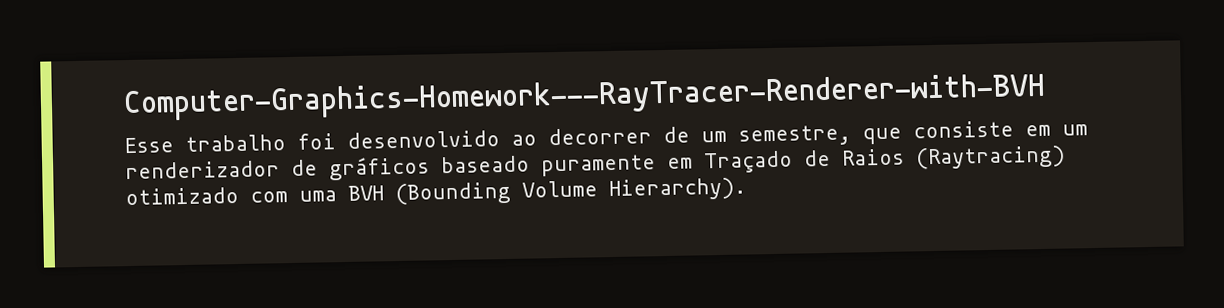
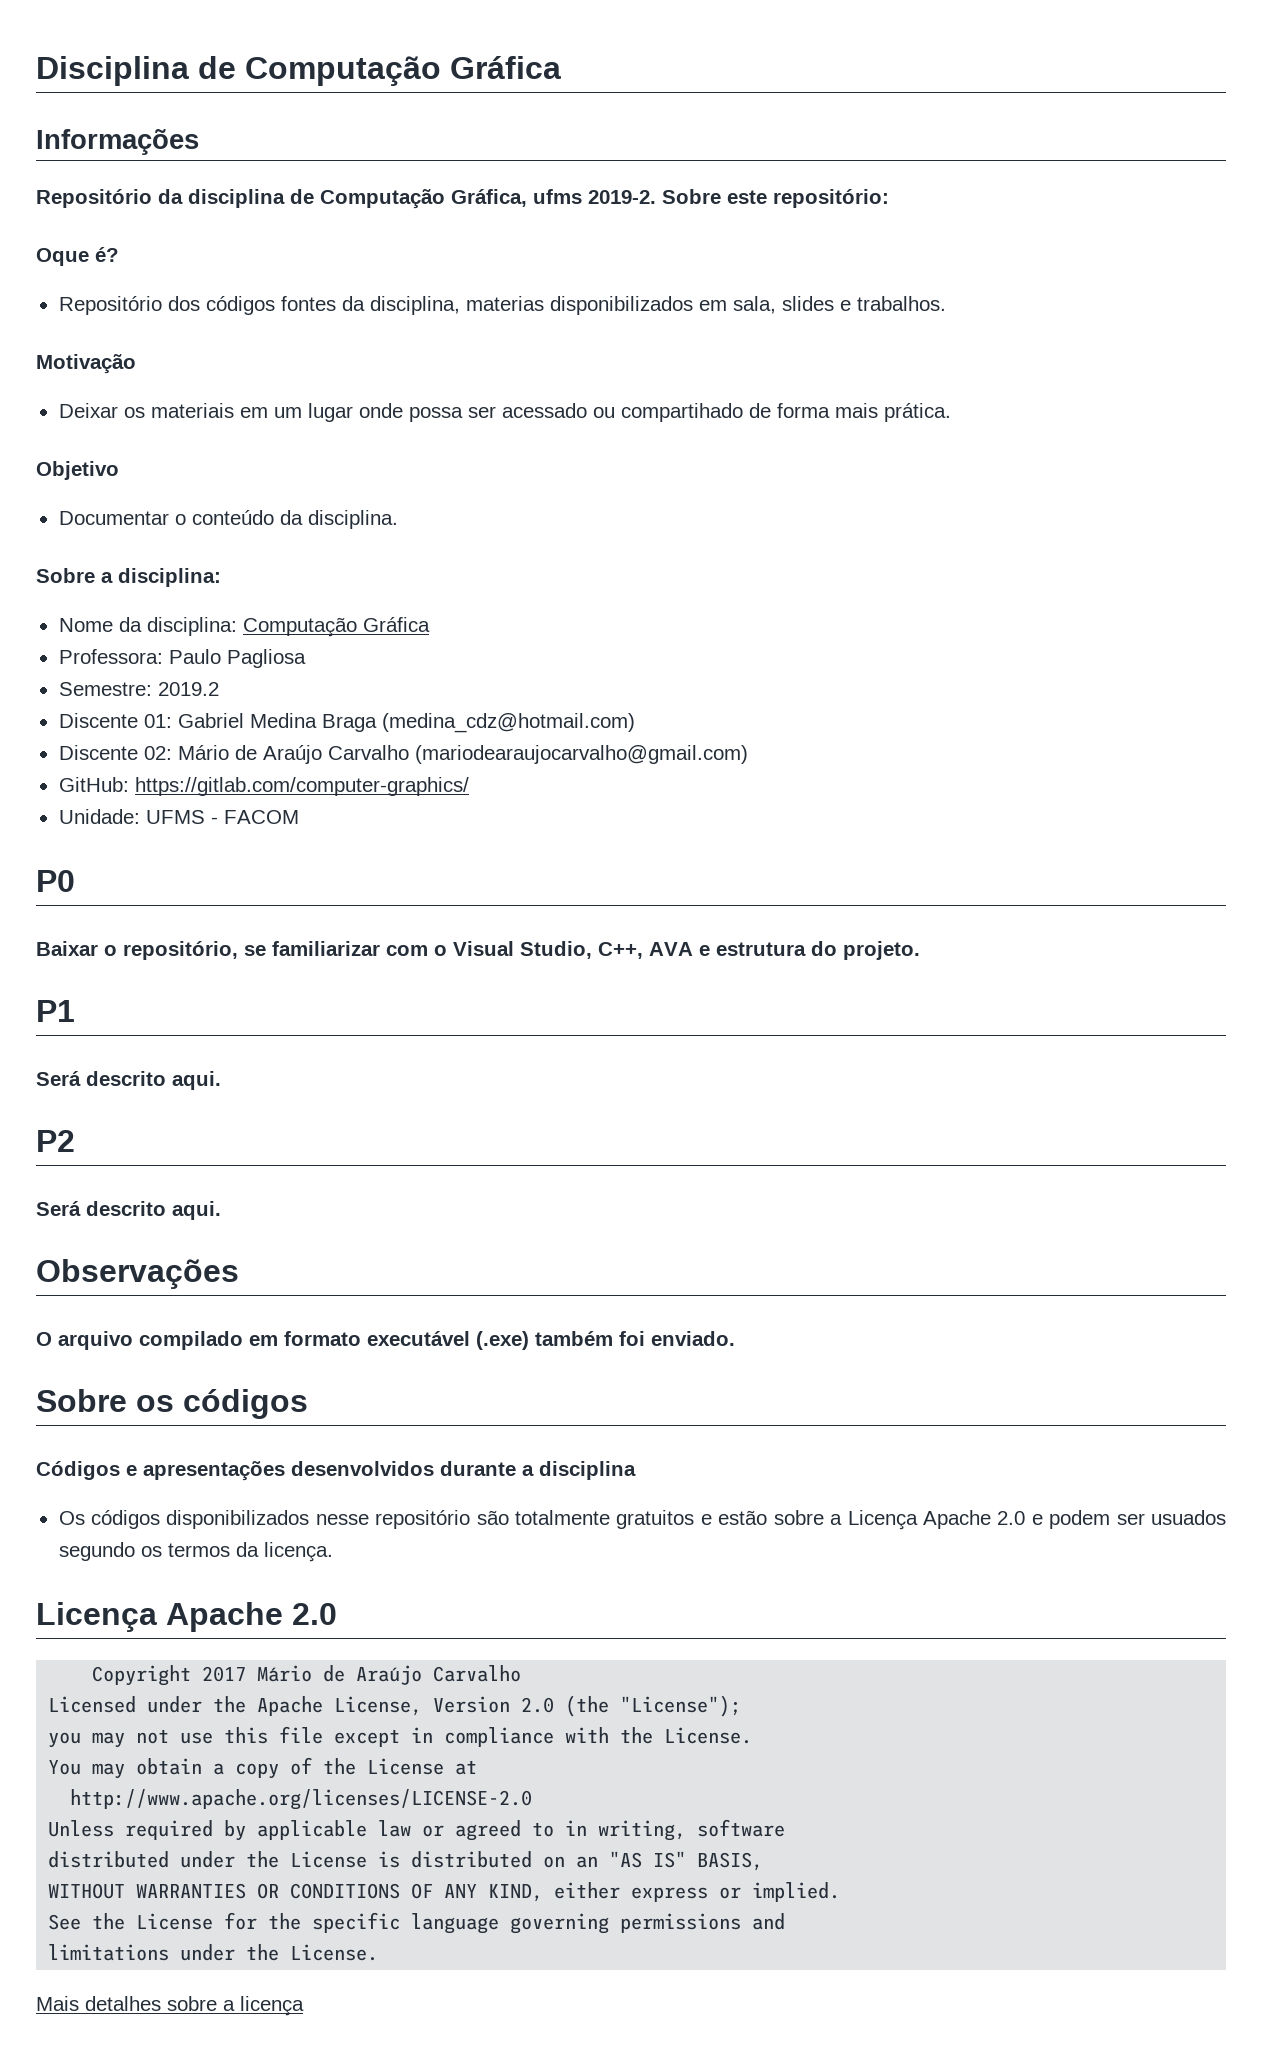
[123,72,1046,122] [124,120,1088,154] [125,145,1066,181] [125,177,746,206] Computer-Graphics-Homework---RayTracer-Renderer-with-BVH // Esse trabalho foi desenvolvido ao decorrer de um semestre, que consiste em um renderizador de gráficos baseado puramente em Traçado de Raios (Raytracing) otimizado com uma BVH (Bounding Volume Hierarchy). -> [36,56,561,86] [36,129,199,155] [36,189,889,209] [36,247,119,266] [58,296,946,315] [36,354,136,374] [58,403,951,422] [36,461,119,480] [58,510,398,529] [36,568,221,587] [58,617,430,637] [58,649,306,668] [58,682,219,696] [58,713,635,733] [58,745,748,764] [58,777,469,796] [58,809,299,824] [36,870,75,892] [36,941,920,960] [36,1000,75,1022] [36,1071,221,1090] [36,1130,75,1152] [36,1201,221,1220] [36,1259,239,1289] [36,1331,735,1350] [36,1389,308,1419] [36,1461,636,1481] [58,1510,1226,1530] [58,1542,333,1562] [36,1602,337,1632] [92,1665,522,1686] [48,1695,742,1717] [48,1726,753,1748] [48,1757,478,1779] [70,1789,533,1810] [48,1819,786,1841] [48,1851,764,1871] [48,1882,841,1902] [48,1912,786,1934] [48,1944,379,1961] [36,1996,304,2016] Disciplina de Computação Gráfica // Informações // Repositório da disciplina de Computação Gráfica, ufms 2019-2. Sobre este repositório: // Oque é? // Repositório dos códigos fontes da disciplina, materias disponibilizados em sala, slides e trabalhos. // Motivação // Deixar os materiais em um lugar onde possa ser acessado ou compartihado de forma mais prática. // Objetivo // Documentar o conteúdo da disciplina. // Sobre a disciplina: // Nome da disciplina: Computação Gráfica // Professora: Paulo Pagliosa // Semestre: 2019.2 // Discente 01: Gabriel Medina Braga (medina_cdz@hotmail.com) // Discente 02: Mário de Araújo Carvalho (mariodearaujocarvalho@gmail.com) // GitHub: https://gitlab.com/computer-graphics/ // Unidade: UFMS - FACOM // P0 // Baixar o repositório, se familiarizar com o Visual Studio, C++, AVA e estrutura do projeto. // P1 // Será descrito aqui. // P2 // Será descrito aqui. // Observações // O arquivo compilado em formato executável (.exe) também foi enviado. // Sobre os códigos // Códigos e apresentações desenvolvidos durante a disciplina // Os códigos disponibilizados nesse repositório são totalmente gratuitos e estão sobre a Licença Apache 2.0 e podem ser usuados segundo os termos da licença. // Licença Apache 2.0 // Copyright 2017 Mário de Araújo Carvalho // Licensed under the Apache License, Version 2.0 (the "License"); // you may not use this file except in compliance with the License. // You may obtain a copy of the License at // http://www.apache.org/licenses/LICENSE-2.0 // Unless required by applicable law or agreed to in writing, software // distributed under the License is distributed on an "AS IS" BASIS, // WITHOUT WARRANTIES OR CONDITIONS OF ANY KIND, either express or implied. // See the License for the specific language governing permissions and // limitations under the License. // Mais detalhes sobre a licença

